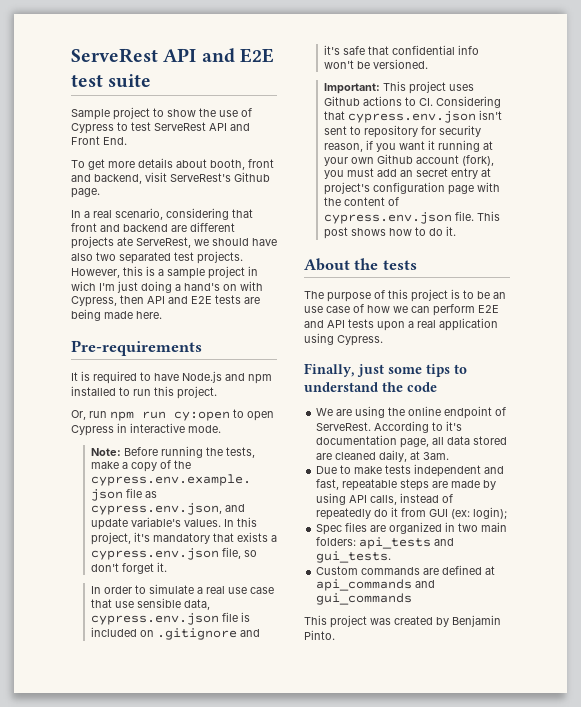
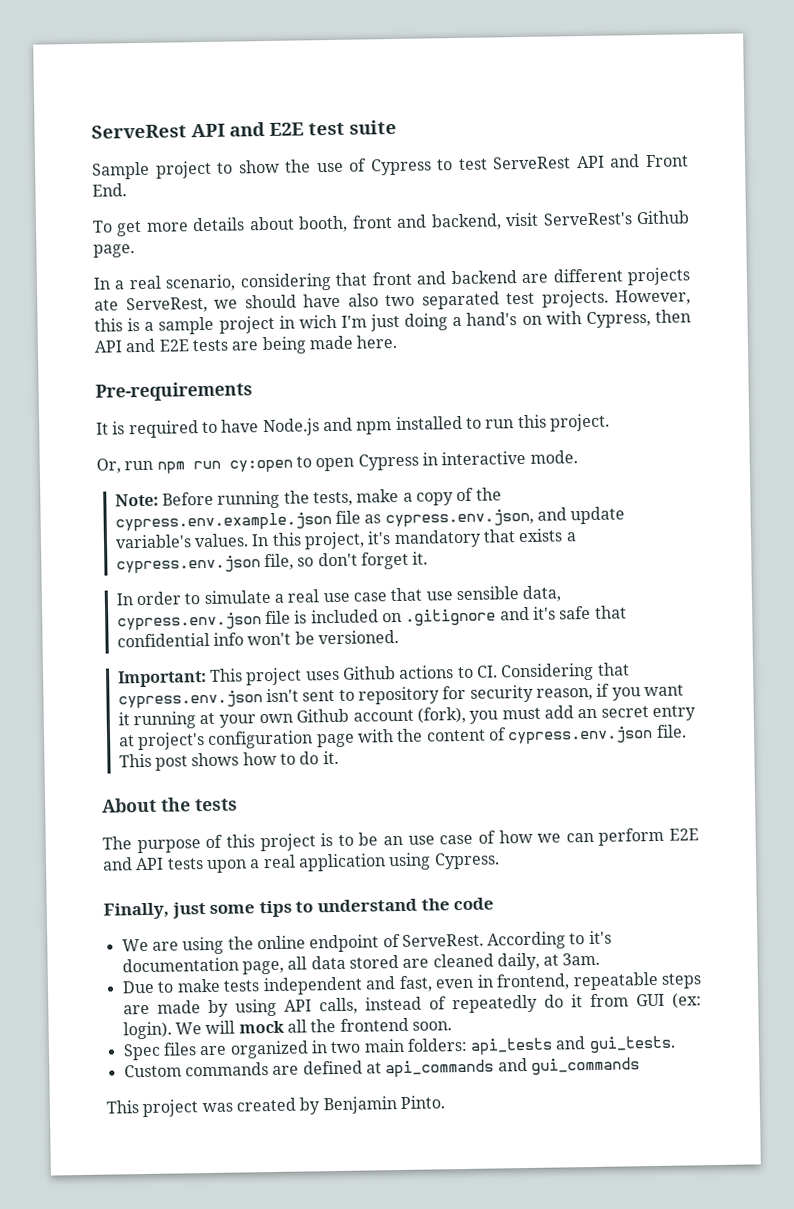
(340, 484) none -> [435,973,571,991] even in frontend,
[473,507,508,519] login); -> [122,1017,452,1040] login). We will mock all the frontend soon.

